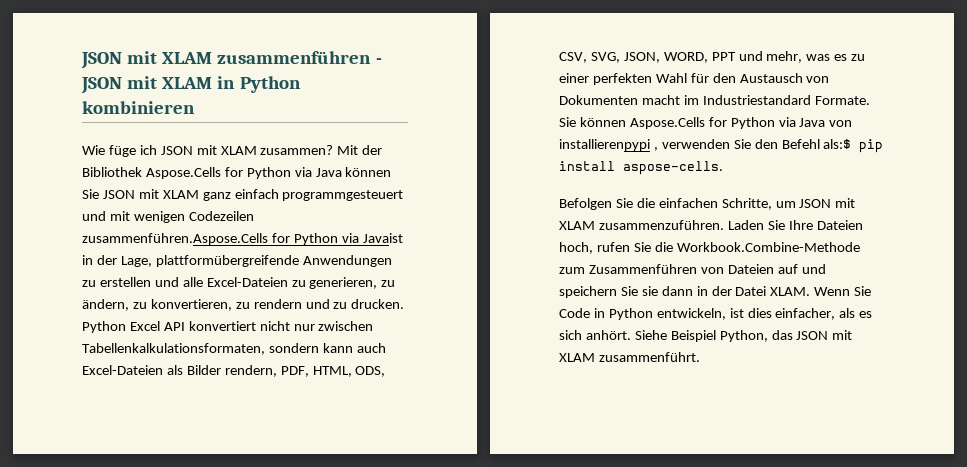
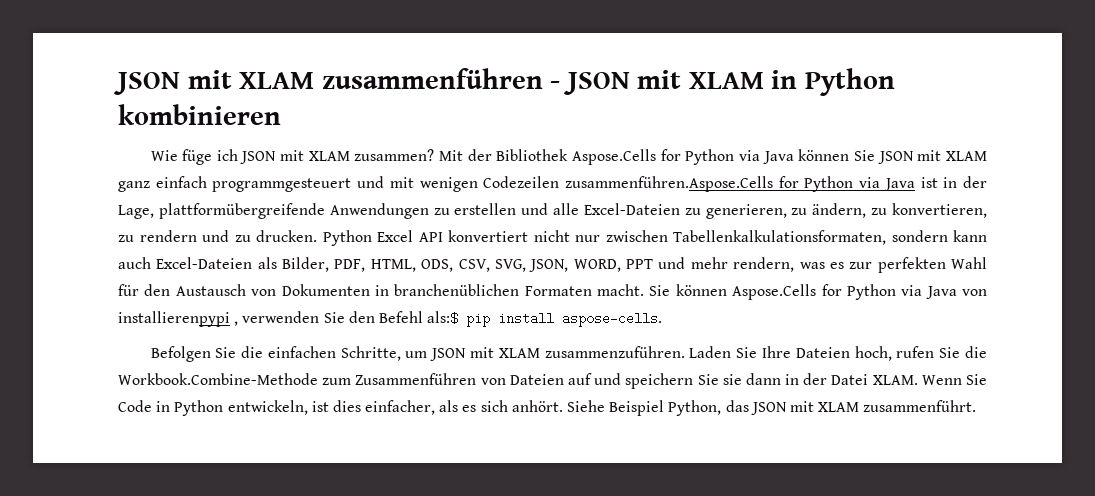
[362,233,403,243] Javaist -> [883,177,938,191] Java ist
[186,365,277,377] Bilder rendern, -> [282,257,330,272] Bilder,
[766,51,866,63] [559,73,589,83] mehr, was es zu einer -> [690,257,873,272] mehr rendern, was es zur
[641,95,870,105] macht im Industriestandard Formate. -> [374,284,644,296] in branchenüblichen Formaten macht.

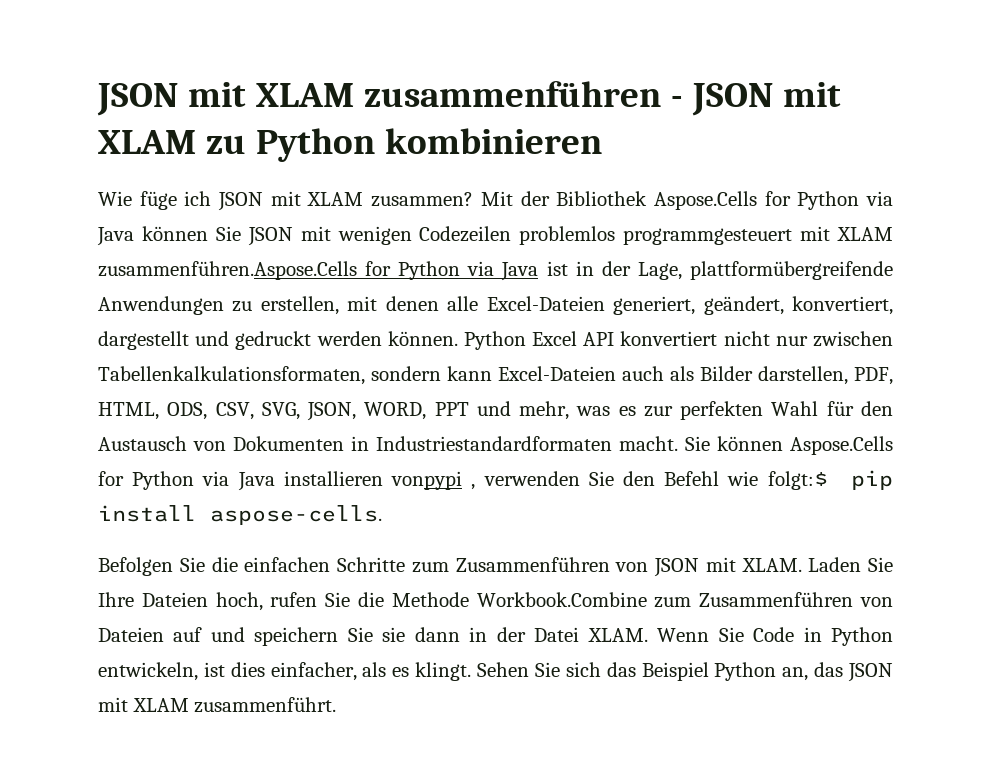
[771,70,798,89] in -> [205,135,246,154] zu
[945,151,987,161] [118,176,560,192] XLAM ganz einfach programmgesteuert und mit wenigen Codezeilen -> [337,226,893,245] wenigen Codezeilen problemlos programmgesteuert mit XLAM
[454,203,987,219] [118,230,317,242] erstellen und alle Excel-Dateien zu generieren, zu ändern, zu konvertieren, zu rendern und zu drucken. -> [260,296,894,315] [98,331,458,350] erstellen, mit denen alle Excel-Dateien generiert, geändert, konvertiert, dargestellt und gedruckt werden können.
[118,257,330,272] auch Excel-Dateien als Bilder, -> [498,366,848,385] Excel-Dateien auch als Bilder darstellen,
[690,257,795,272] mehr rendern, -> [519,401,570,420] mehr,
[394,284,592,296] branchenüblichen Formaten -> [376,436,612,451] Industriestandardformaten
[962,289,987,296] [118,311,230,327] von installierenpypi -> [283,471,463,490] installieren vonpypi
[427,311,459,325] als:$ -> [727,471,828,490] wie folgt:$
[340,346,685,361] Schritte, um JSON mit XLAM zusammenzuführen. -> [337,557,802,577] Schritte zum Zusammenführen von JSON mit XLAM.
[118,373,318,385] Workbook.Combine-Methode -> [391,592,647,607] Methode Workbook.Combine
[480,400,722,416] sich anhört. Siehe Beispiel Python, -> [415,662,809,681] klingt. Sehen Sie sich das Beispiel Python an,

